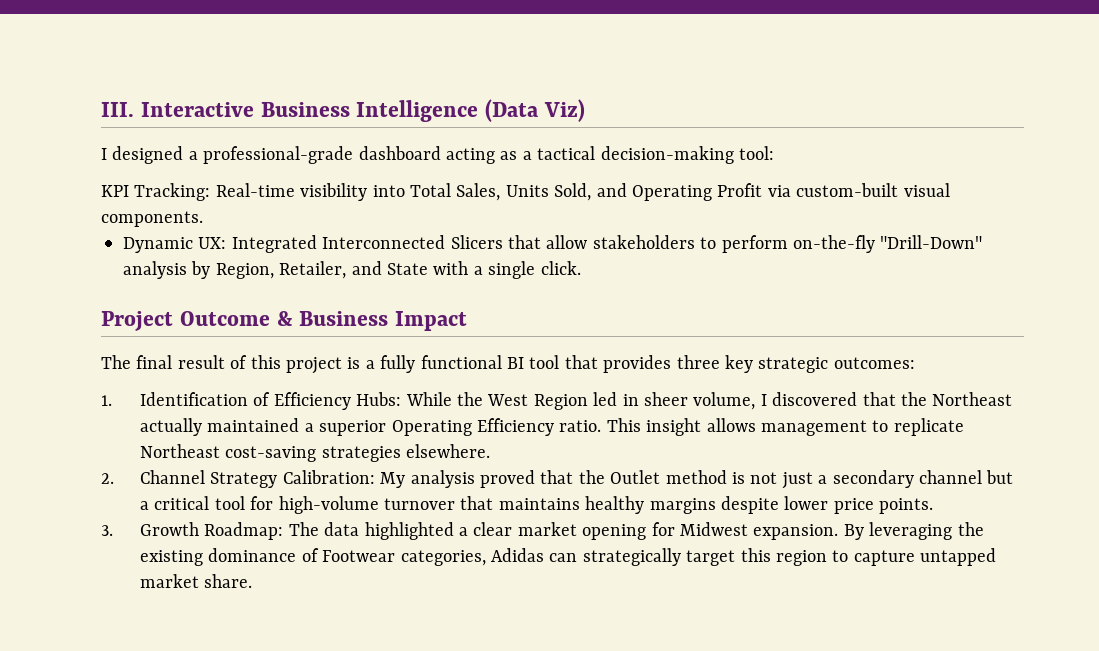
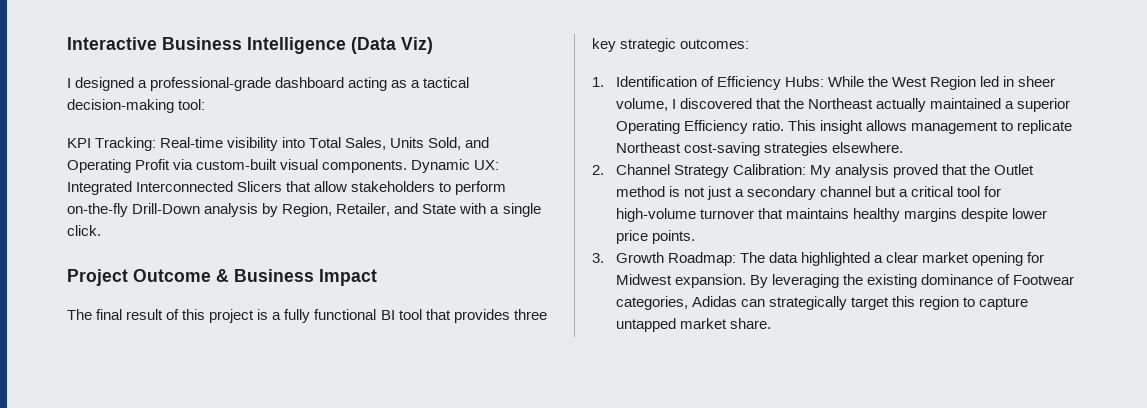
[101,102,134,117] III. -> (67, 43) none
(203, 219) // -> (408, 166) none
[880,235,983,249] "Drill-Down" -> [132,203,201,214] Drill-Down

